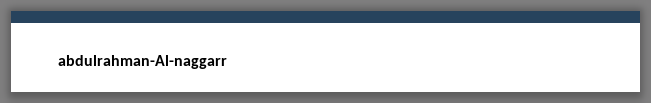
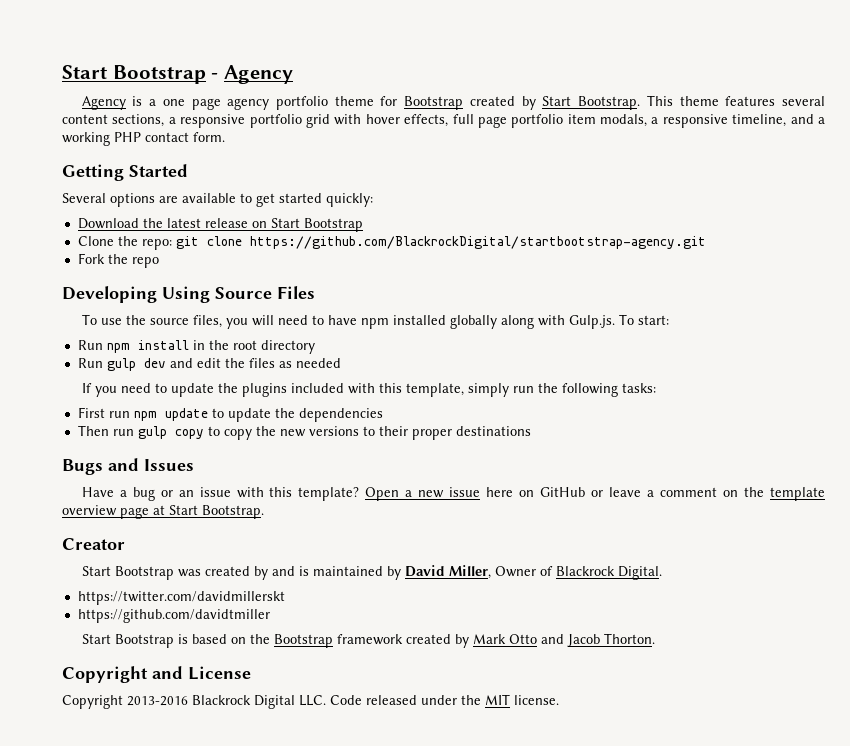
[58,55,227,69] abdulrahman-Al-naggarr -> [62,65,293,84] [81,95,825,110] [62,114,826,128] [62,132,225,146] [62,164,188,181] [62,193,373,207] [77,218,363,232] [77,236,706,250] [77,253,159,268] [62,286,315,303] [81,314,669,329] [77,340,315,354] [77,358,341,371] [81,383,656,397] [77,407,383,422] [77,425,531,440] [62,458,194,475] [81,487,826,501] [62,505,264,519] [62,538,125,550] [81,565,662,580] [77,591,285,605] [77,609,270,623] [81,633,655,648] [62,666,251,683] [62,694,559,709] Start Bootstrap - Agency // Agency is a one page agency portfolio theme for Bootstrap created by Start Bootstrap. This theme features several content sections, a responsive portfolio grid with hover effects, full page portfolio item modals, a responsive timeline, and a working PHP contact form. // Getting Started // Several options are available to get started quickly: // Download the latest release on Start Bootstrap // Clone the repo: git clone https://github.com/BlackrockDigital/startbootstrap-agency.git // Fork the repo // Developing Using Source Files // To use the source files, you will need to have npm installed globally along with Gulp.js. To start: // Run npm install in the root directory // Run gulp dev and edit the files as needed // If you need to update the plugins included with this template, simply run the following tasks: // First run npm update to update the dependencies // Then run gulp copy to copy the new versions to their proper destinations // Bugs and Issues // Have a bug or an issue with this template? Open a new issue here on GitHub or leave a comment on the template overview page at Start Bootstrap. // Creator // Start Bootstrap was created by and is maintained by David Miller, Owner of Blackrock Digital. // https://twitter.com/davidmillerskt // https://github.com/davidtmiller // Start Bootstrap is based on the Bootstrap framework created by Mark Otto and Jacob Thorton. // Copyright and License // Copyright 2013-2016 Blackrock Digital LLC. Code released under the MIT license.

